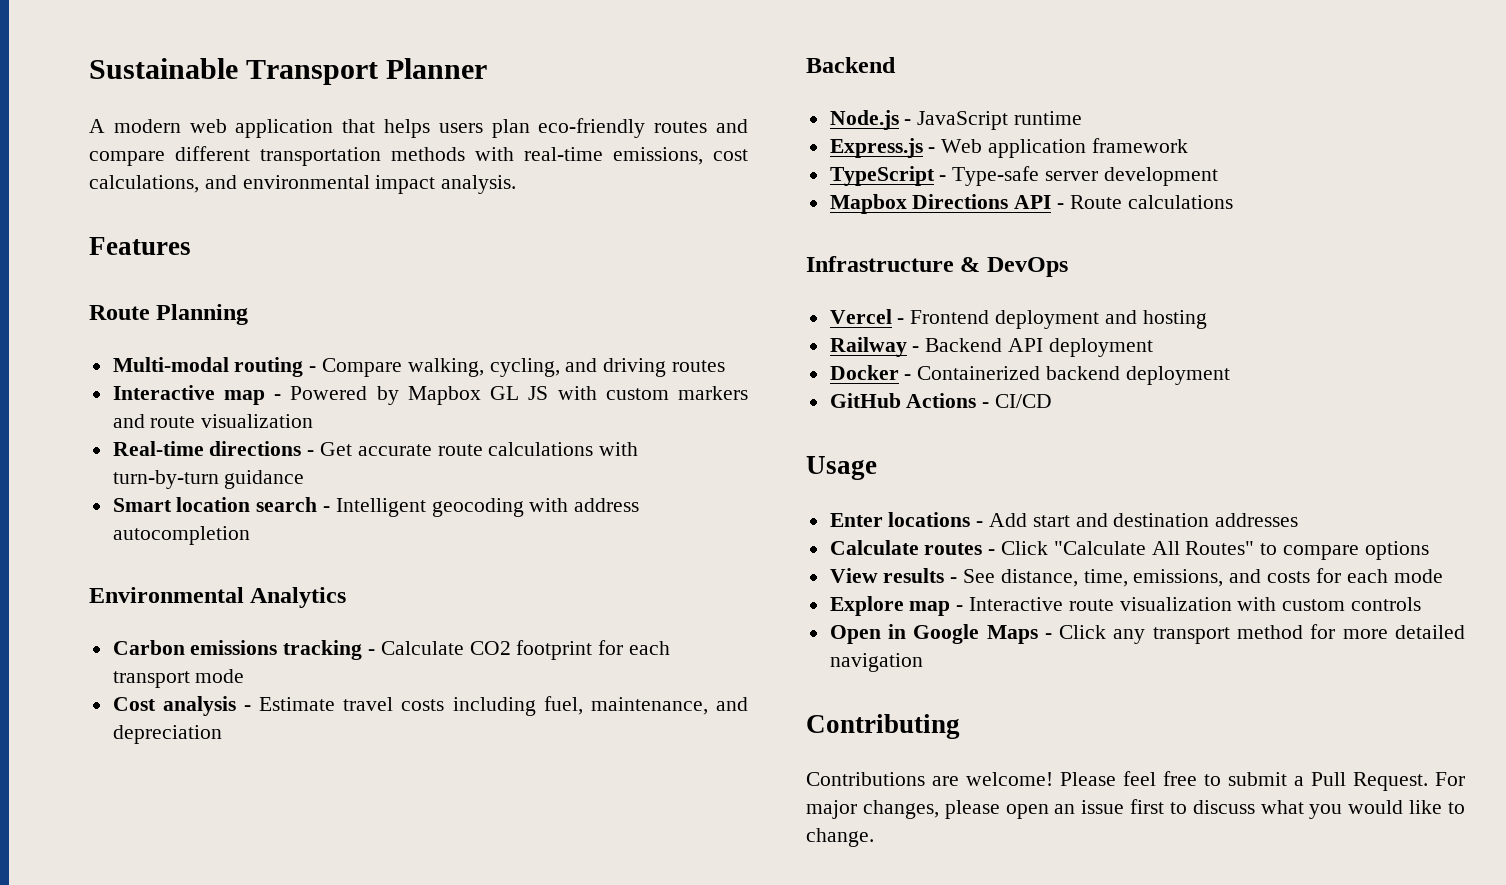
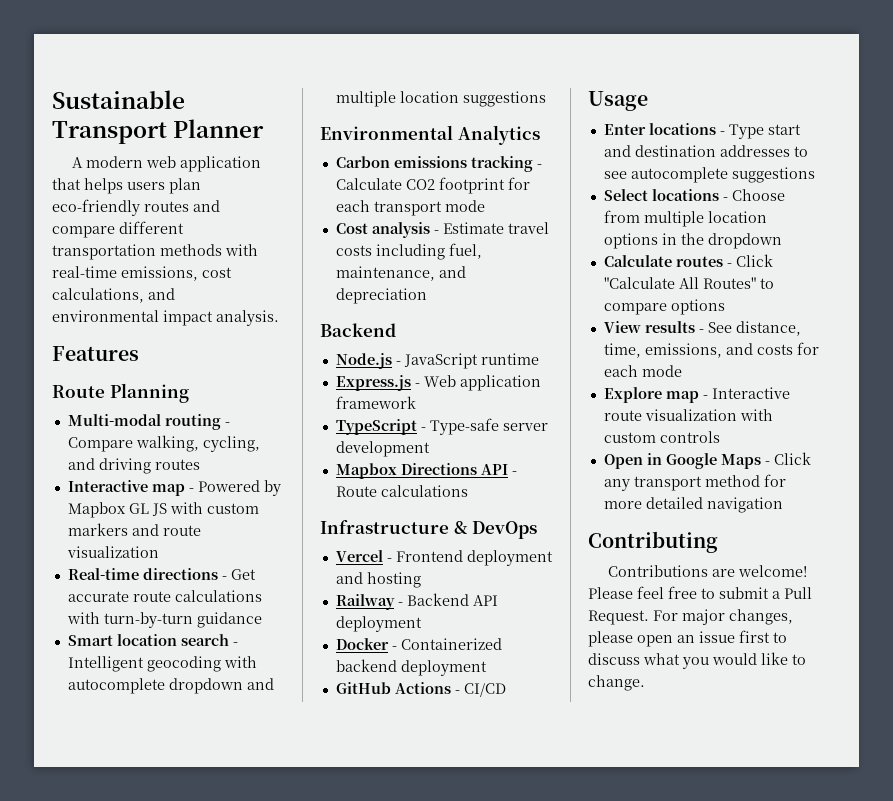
[574,498,640,512] [112,526,250,545] address autocompletion -> [67,678,274,694] [335,91,546,107] autocomplete dropdown and multiple location suggestions
[989,513,1028,527] Add -> [728,124,764,139] Type
(1299, 520) none -> [793,146,808,157] [603,167,815,183] [603,189,785,201] [603,210,767,227] [603,233,782,249] to see autocomplete suggestions // Select locations - Choose from multiple location options in the dropdown

